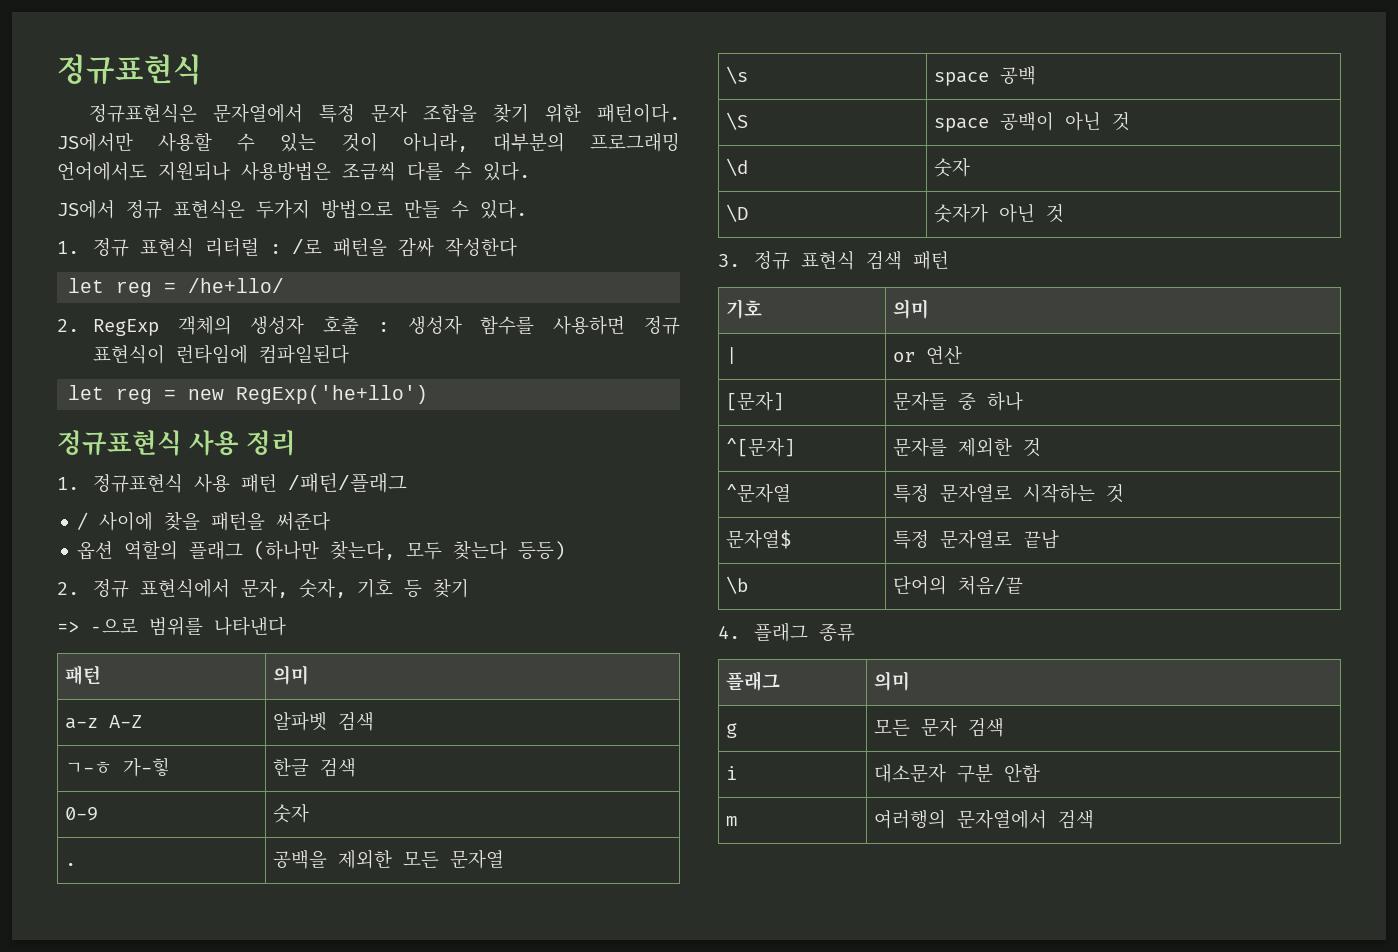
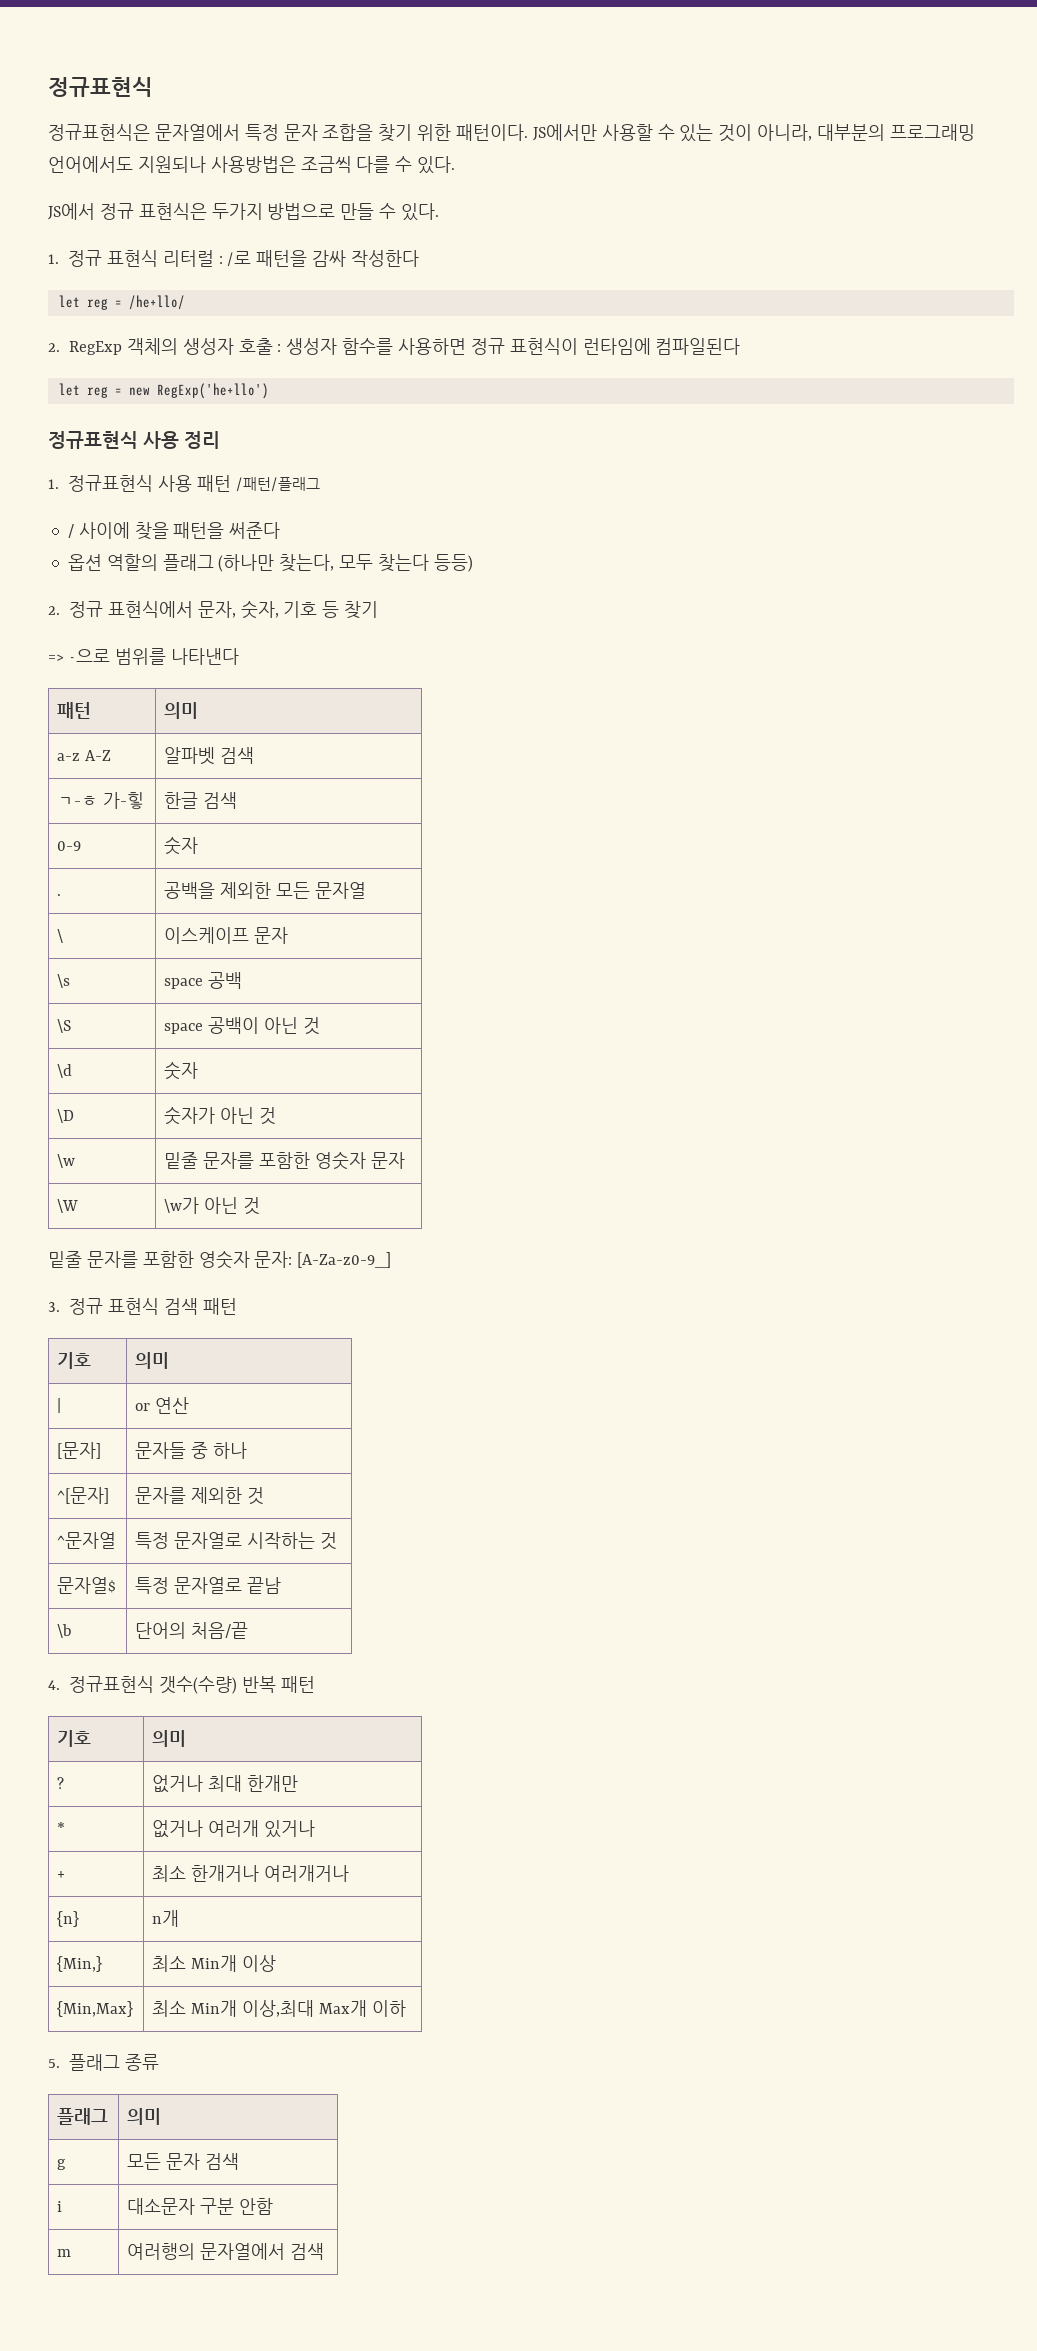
(505, 859) none -> [57,929,64,943] [164,927,289,944] // \ | 이스케이프 문자
(1065, 213) none -> [57,1154,76,1168] [164,1151,405,1170] [57,1199,79,1213] [164,1197,260,1215] [48,1250,392,1269] // \w | 밑줄 문자를 포함한 영숫자 문자 // \W | \w가 아닌 것 // 밑줄 문자를 포함한 영숫자 문자: [A-Za-z0-9_]
(740, 632) none -> [69,1676,315,1694] [57,1730,92,1747] [152,1730,187,1747] [57,1777,65,1789] [152,1775,298,1793] [57,1822,66,1834] [152,1820,315,1838] [57,1871,66,1879] [152,1865,349,1882] [57,1911,80,1927] [152,1910,180,1927] [57,1956,103,1972] [152,1955,276,1972] [57,2001,134,2017] [152,2000,406,2017] [48,2059,60,2068] 정규표현식 갯수(수량) 반복 패턴 // 기호 | 의미 // ? | 없거나 최대 한개만 // * | 없거나 여러개 있거나 // + | 최소 한개거나 여러개거나 // {n} | n개 // {Min,} | 최소 Min개 이상 // {Min,Max} | 최소 Min개 이상,최대 Max개 이하 // 5.

